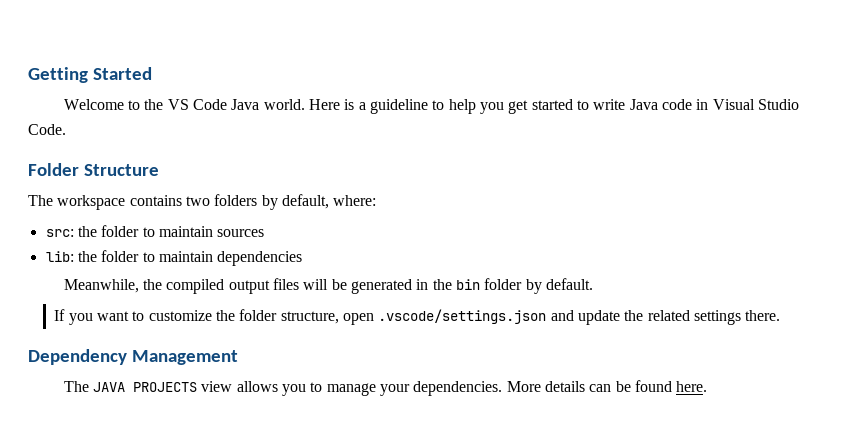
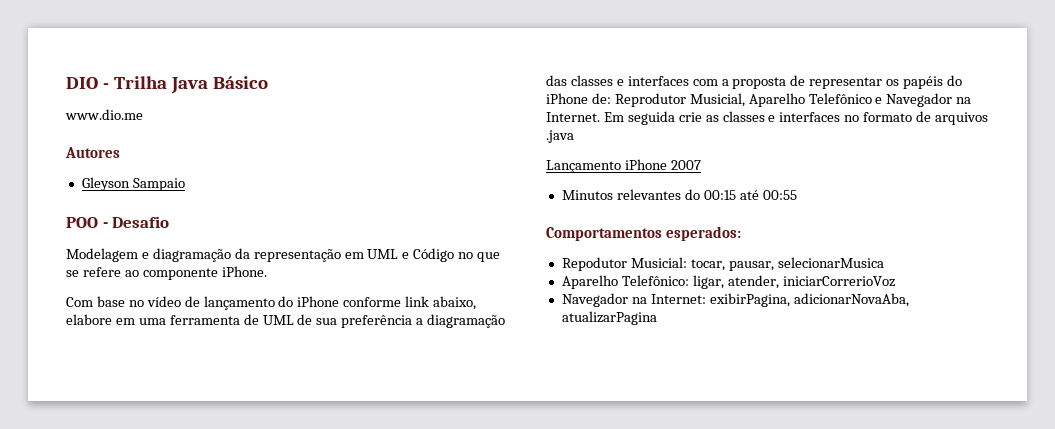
[28,67,152,83] [63,99,799,114] [28,124,66,135] [28,163,159,176] [28,194,377,210] [45,225,265,237] [45,250,303,266] [63,278,593,294] [54,309,781,325] [28,349,238,365] [63,380,708,396] Getting Started // Welcome to the VS Code Java world. Here is a guideline to help you get started to write Java code in Visual Studio Code. // Folder Structure // The workspace contains two folders by default, where: // src: the folder to maintain sources // lib: the folder to maintain dependencies // Meanwhile, the compiled output files will be generated in the bin folder by default. // If you want to customize the folder structure, open .vscode/settings.json and update the related settings there. // Dependency Management // The JAVA PROJECTS view allows you to manage your dependencies. More details can be found here. -> [66,76,268,94] [65,109,143,120] [65,147,120,158] [81,177,185,191] [66,216,170,228] [66,248,501,262] [66,266,267,280] [66,296,477,310] [66,314,506,328] [546,75,963,89] [546,93,972,107] [546,111,989,125] [546,130,574,143] [546,159,701,173] [561,189,797,200] [546,226,741,241] [561,257,884,271] [561,275,895,289] [561,293,909,307] [561,311,657,325] DIO - Trilha Java Básico // www.dio.me // Autores // Gleyson Sampaio // POO - Desafio // Modelagem e diagramação da representação em UML e Código no que se refere ao componente iPhone. // Com base no vídeo de lançamento do iPhone conforme link abaixo, elabore em uma ferramenta de UML de sua preferência a diagramação das classes e interfaces com a proposta de representar os papéis do iPhone de: Reprodutor Musicial, Aparelho Telefônico e Navegador na Internet. Em seguida crie as classes e interfaces no formato de arquivos .java // Lançamento iPhone 2007 // Minutos relevantes do 00:15 até 00:55 // Comportamentos esperados: // Repodutor Musicial: tocar, pausar, selecionarMusica // Aparelho Telefônico: ligar, atender, iniciarCorrerioVoz // Navegador na Internet: exibirPagina, adicionarNovaAba, atualizarPagina

